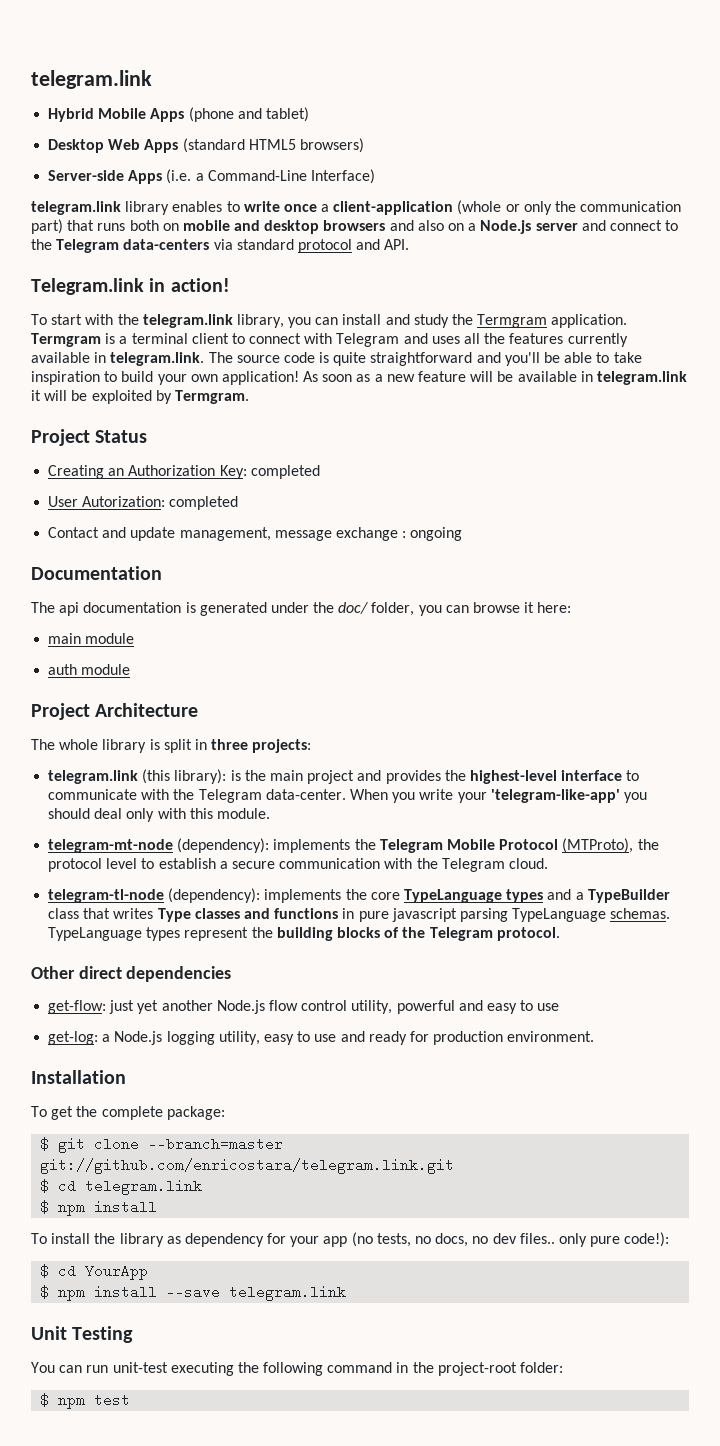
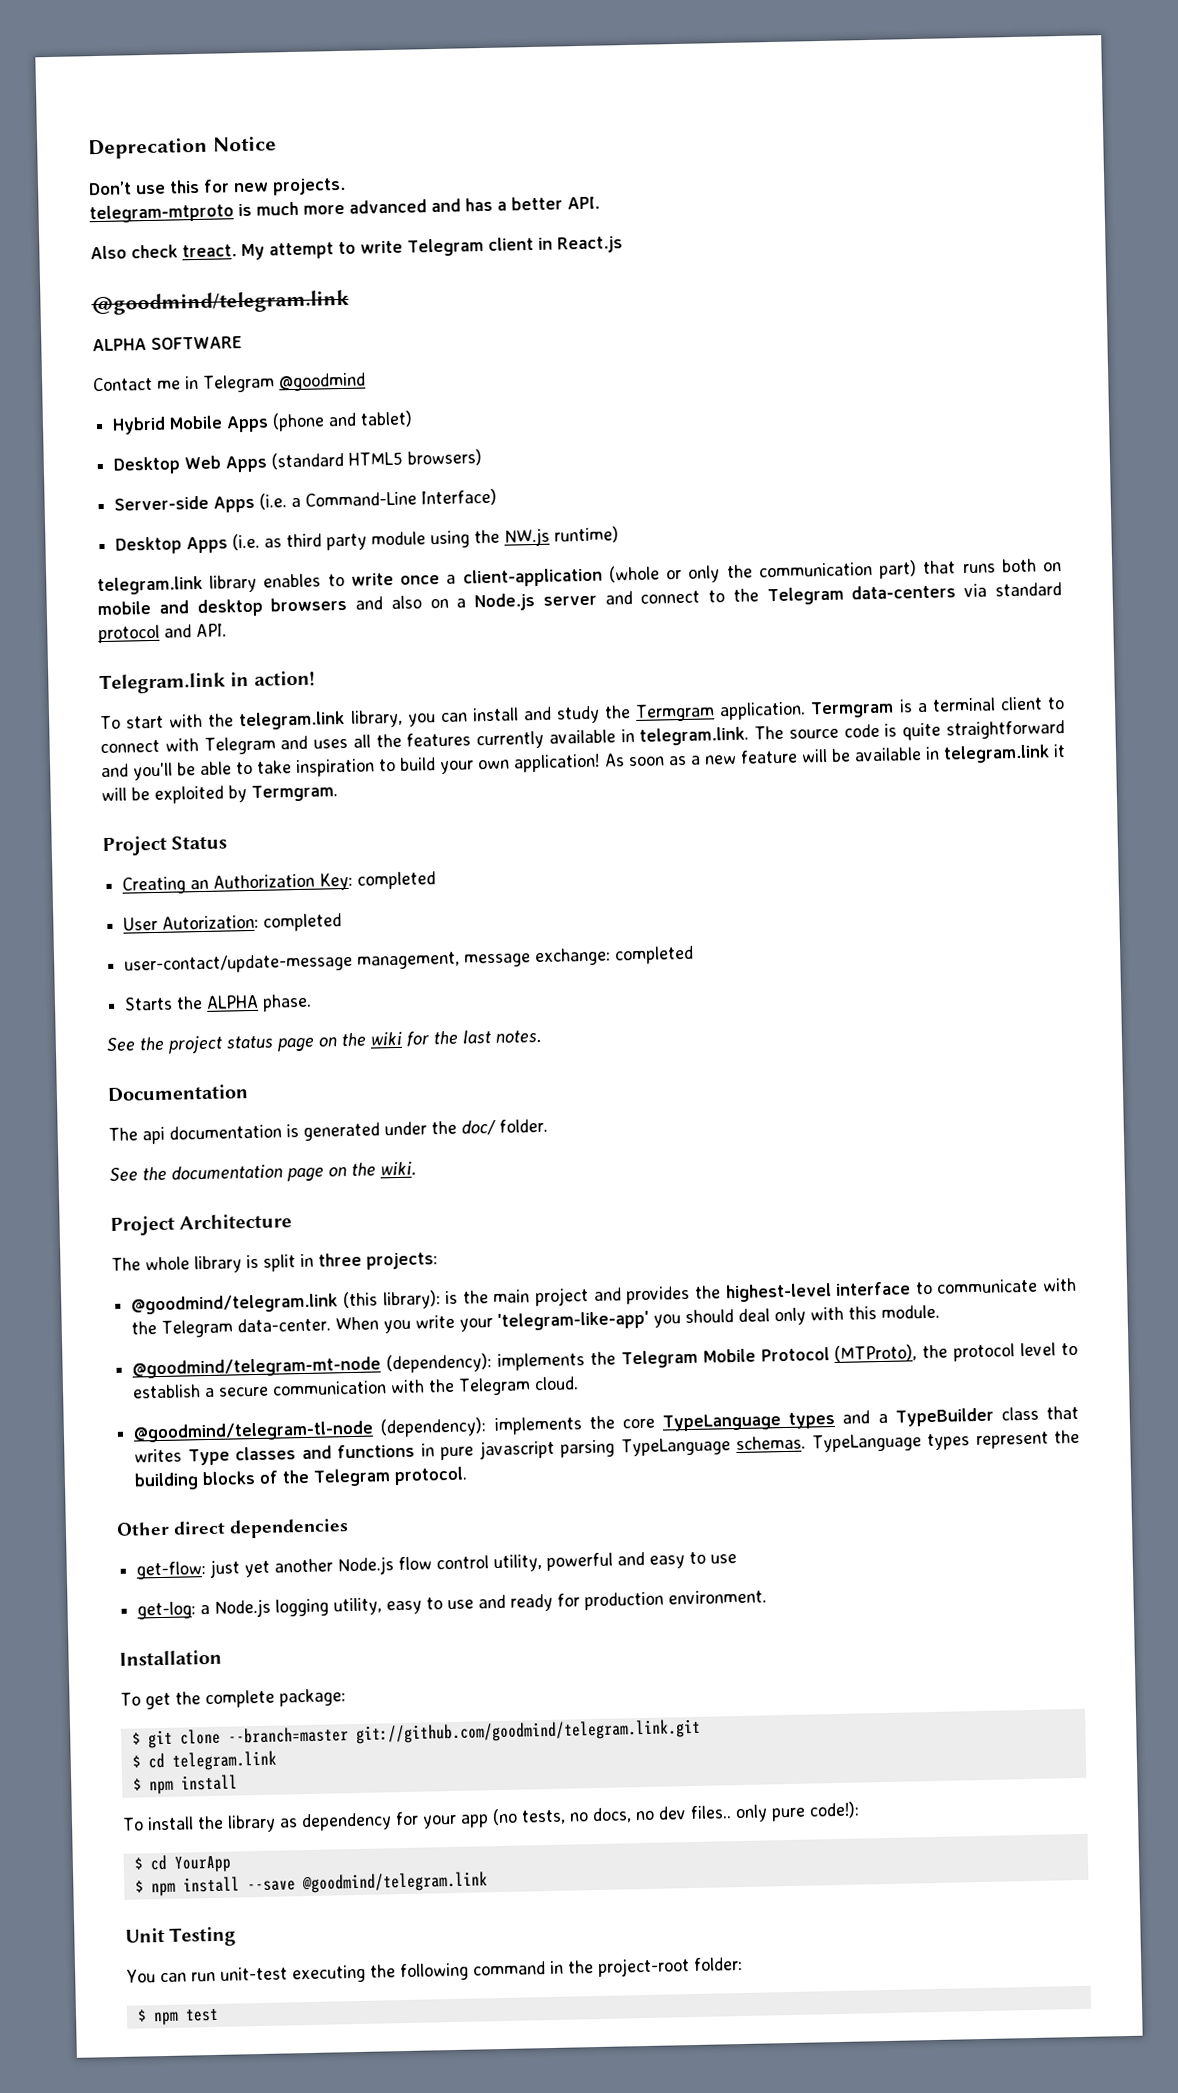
[31,70,152,89] telegram.link -> [88,136,277,160] [88,177,346,196] [89,196,600,224] [90,236,623,261] [91,289,350,316] [92,336,243,352] [93,372,366,393] Deprecation Notice // Don’t use this for new projects. // telegram-mtproto is much more advanced and has a better API. // Also check treact. My attempt to write Telegram client in React.js // @goodmind/telegram.link // ALPHA SOFTWARE // Contact me in Telegram @goodmind
(375, 176) none -> [115,526,620,555] // Desktop Apps (i.e. as third party module using the NW.js runtime)
[48,527,463,541] Contact and update management, message exchange : ongoing -> [124,945,695,975] [124,993,313,1012] [106,1029,542,1054] user-contact/update-message management, message exchange: completed // Starts the ALPHA phase. // See the project status page on the wiki for the last notes.
[371,602,572,616] [48,633,135,644] [48,664,131,675] folder, you can browse it here: // main module // auth module -> [499,1118,548,1133] [109,1161,417,1182] folder. // See the documentation page on the wiki.
[48,770,139,784] telegram.link -> [131,1293,339,1315] @goodmind/telegram.link
[48,839,174,853] telegram-mt-node -> [132,1356,382,1379] @goodmind/telegram-mt-node
[48,889,165,903] telegram-tl-node -> [133,1420,375,1443] @goodmind/telegram-tl-node
[40,1158,455,1174] git://github.com/enricostara/telegram.link.git -> [355,1718,701,1745] git://github.com/goodmind/telegram.link.git
[229,1285,347,1301] telegram.link -> [301,1871,488,1894] @goodmind/telegram.link

